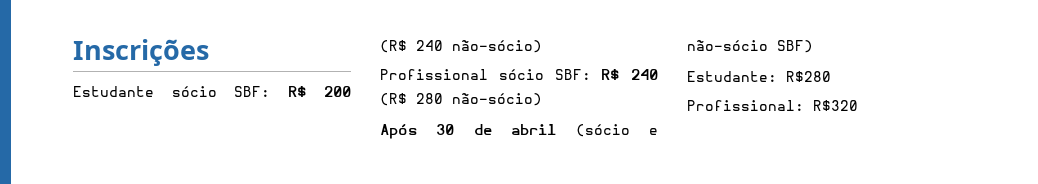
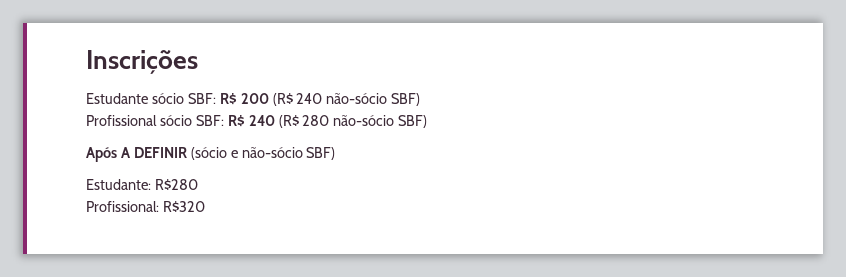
[452,40,542,53] não-sócio) -> [326,93,421,106] não-sócio SBF)
[452,93,542,106] não-sócio) -> [333,115,428,128] não-sócio SBF)
[436,124,557,135] 30 de abril -> [120,147,187,158] A DEFINIR

